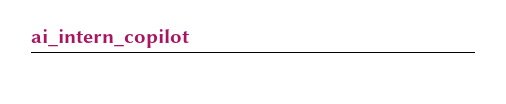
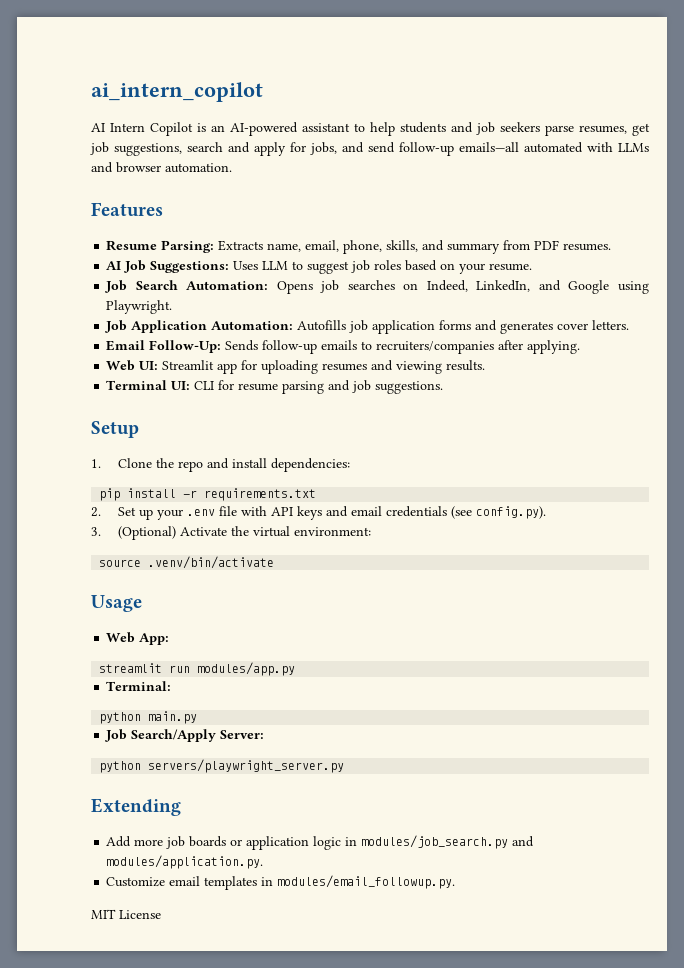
(189, 38) none -> [91,122,650,136] [90,142,649,156] [91,162,232,173] [91,202,163,217] [106,240,612,254] [106,260,533,274] [105,280,649,294] [106,300,173,314] [105,320,630,334] [106,340,581,354] [106,360,486,374] [106,380,444,394] [91,421,139,438] [91,458,350,472] [99,488,317,501] [91,506,546,520] [91,526,371,540] [99,556,275,569] [91,595,142,612] [106,632,170,645] [99,662,296,676] [106,681,172,691] [99,711,198,724] [105,729,265,742] [99,759,345,773] [91,798,181,816] [106,835,535,850] [106,855,264,869] [106,875,456,890] [91,909,161,919] // AI Intern Copilot is an AI-powered assistant to help students and job seekers parse resumes, get job suggestions, search and apply for jobs, and send follow-up emails—all automated with LLMs and browser automation. // Features // Resume Parsing: Extracts name, email, phone, skills, and summary from PDF resumes. // AI Job Suggestions: Uses LLM to suggest job roles based on your resume. // Job Search Automation: Opens job searches on Indeed, LinkedIn, and Google using Playwright. // Job Application Automation: Autofills job application forms and generates cover letters. // Email Follow-Up: Sends follow-up emails to recruiters/companies after applying. // Web UI: Streamlit app for uploading resumes and viewing results. // Terminal UI: CLI for resume parsing and job suggestions. // Setup // 1. Clone the repo and install dependencies: // pip install -r requirements.txt // 2. Set up your .env file with API keys and email credentials (see config.py). // 3. (Optional) Activate the virtual environment: // source .venv/bin/activate // Usage // Web App: // streamlit run modules/app.py // Terminal: // python main.py // Job Search/Apply Server: // python servers/playwright_server.py // Extending // Add more job boards or application logic in modules/job_search.py and modules/application.py. // Customize email templates in modules/email_followup.py. // MIT License

